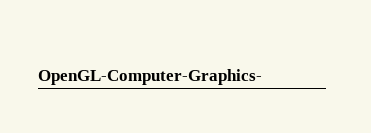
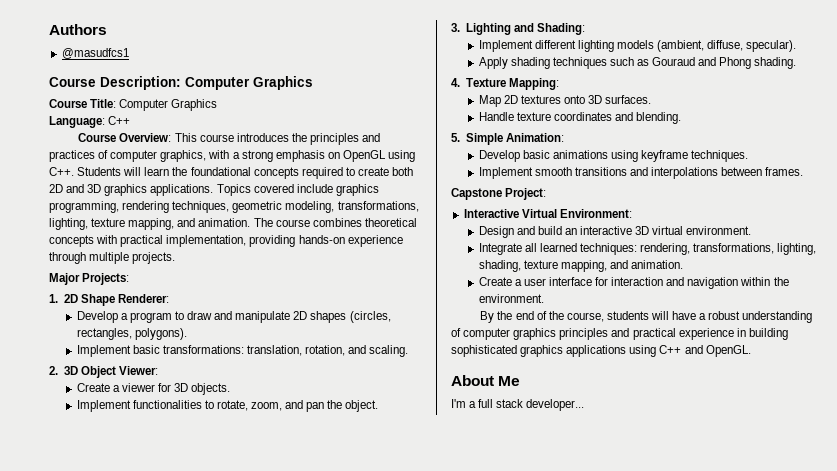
[38,69,262,85] OpenGL-Computer-Graphics- -> [49,24,107,35] [61,48,129,59] [49,76,313,90] [49,99,218,111] [49,116,131,128] [78,133,381,145] [49,150,416,162] [49,167,414,179] [49,184,379,196] [49,201,419,213] [49,218,417,230] [49,235,403,247] [49,252,176,264] [49,273,130,285] [49,294,170,306] [76,311,391,323] [76,328,187,340] [76,345,409,357] [49,366,159,378] [76,383,231,395] [76,400,379,412] [451,23,586,35] [478,40,797,52] [478,57,797,69] [451,78,560,90] [478,95,652,107] [478,112,681,124] [451,133,565,145] [478,150,749,162] [478,167,804,179] [451,188,547,200] [463,209,632,218] [478,226,752,238] [478,243,817,255] [478,260,683,272] [478,277,789,289] [478,294,544,303] [480,311,813,323] [451,328,788,340] [451,345,751,357] [451,375,521,386] [451,399,585,411] Authors // @masudfcs1 // Course Description: Computer Graphics // Course Title: Computer Graphics // Language: C++ // Course Overview: This course introduces the principles and practices of computer graphics, with a strong emphasis on OpenGL using C++. Students will learn the foundational concepts required to create both 2D and 3D graphics applications. Topics covered include graphics programming, rendering techniques, geometric modeling, transformations, lighting, texture mapping, and animation. The course combines theoretical concepts with practical implementation, providing hands-on experience through multiple projects. // Major Projects: // 1. 2D Shape Renderer: // Develop a program to draw and manipulate 2D shapes (circles, rectangles, polygons). // Implement basic transformations: translation, rotation, and scaling. // 2. 3D Object Viewer: // Create a viewer for 3D objects. // Implement functionalities to rotate, zoom, and pan the object. // 3. Lighting and Shading: // Implement different lighting models (ambient, diffuse, specular). // Apply shading techniques such as Gouraud and Phong shading. // 4. Texture Mapping: // Map 2D textures onto 3D surfaces. // Handle texture coordinates and blending. // 5. Simple Animation: // Develop basic animations using keyframe techniques. // Implement smooth transitions and interpolations between frames. // Capstone Project: // Interactive Virtual Environment: // Design and build an interactive 3D virtual environment. // Integrate all learned techniques: rendering, transformations, lighting, shading, texture mapping, and animation. // Create a user interface for interaction and navigation within the environment. // By the end of the course, students will have a robust understanding of computer graphics principles and practical experience in building sophisticated graphics applications using C++ and OpenGL. // About Me // I'm a full stack developer...

